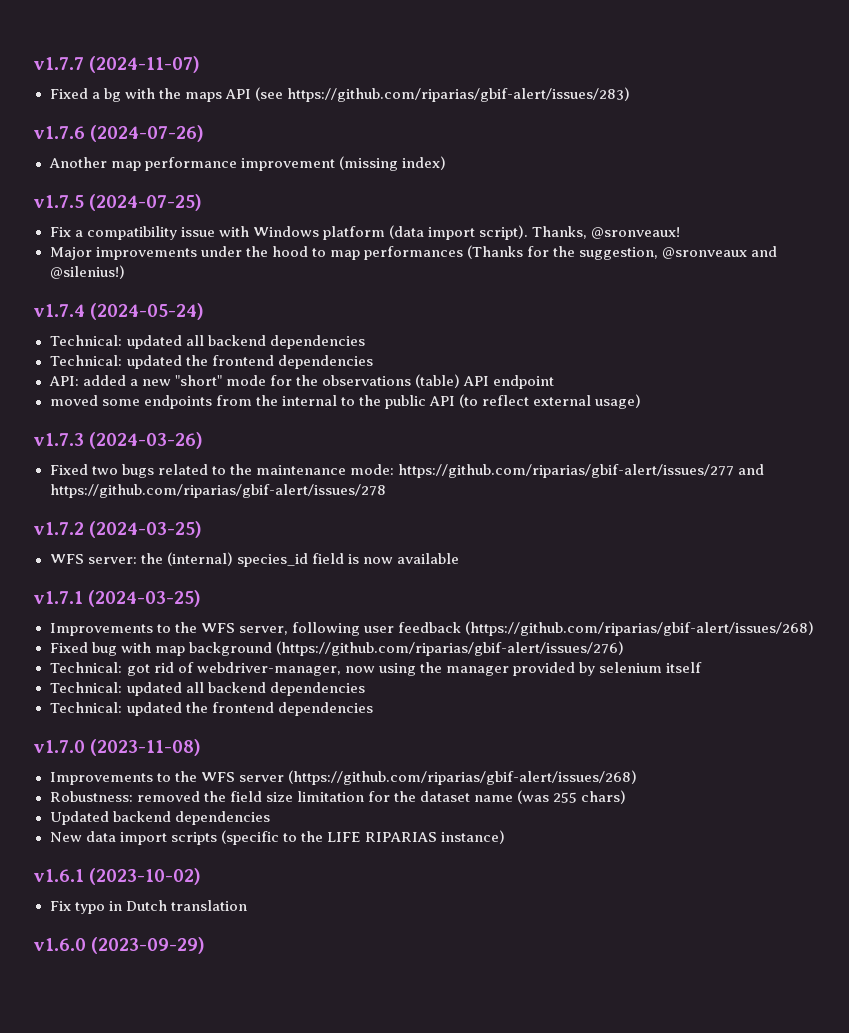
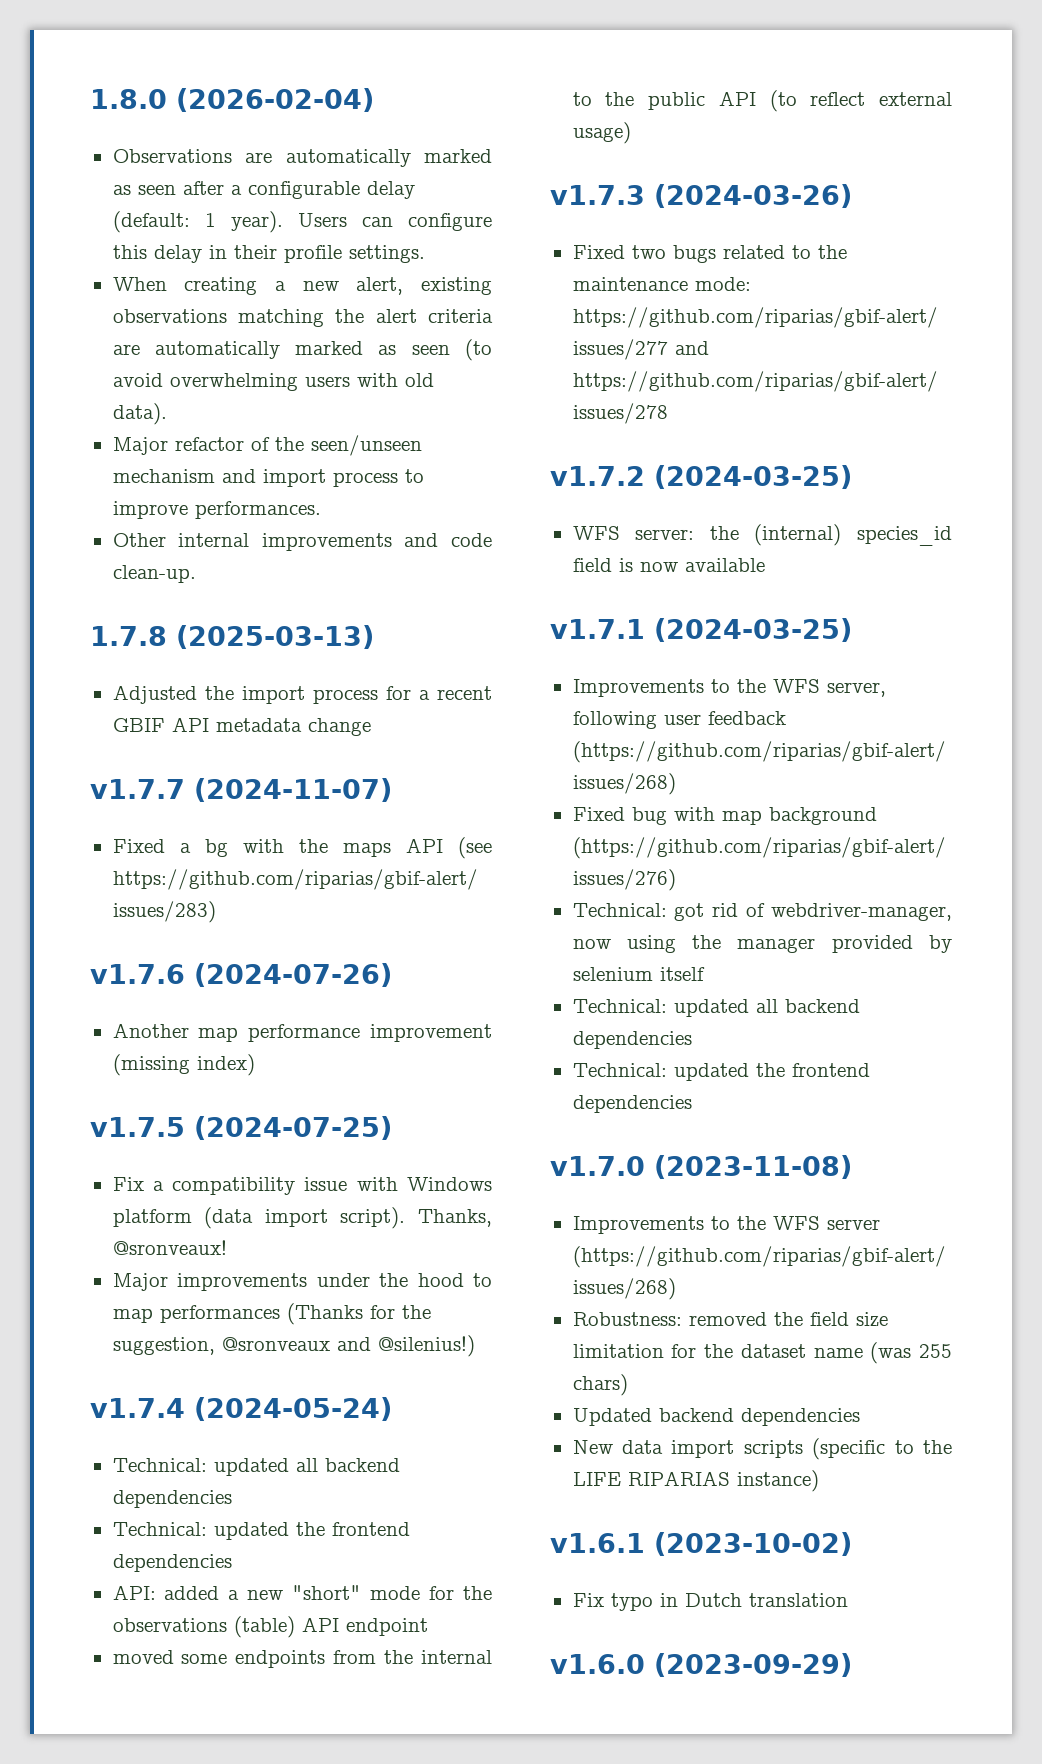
(33, 63) none -> [90,88,374,112] [112,149,492,167] [112,181,415,199] [112,211,492,233] [112,245,425,263] [112,277,492,295] [112,309,494,327] [112,339,493,361] [112,373,434,391] [112,403,167,425] [112,435,422,456] [112,469,424,487] [112,501,321,519] [112,533,492,551] [112,565,196,583] [90,625,374,649] [112,685,492,704] [112,717,371,736] 1.8.0 (2026-02-04) // Observations are automatically marked as seen after a configurable delay (default: 1 year). Users can configure this delay in their profile settings. // When creating a new alert, existing observations matching the alert criteria are automatically marked as seen (to avoid overwhelming users with old data). // Major refactor of the seen/unseen mechanism and import process to improve performances. // Other internal improvements and code clean-up. // 1.7.8 (2025-03-13) // Adjusted the import process for a recent GBIF API metadata change //

